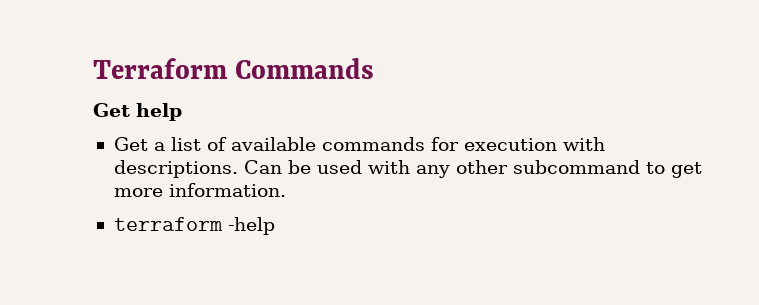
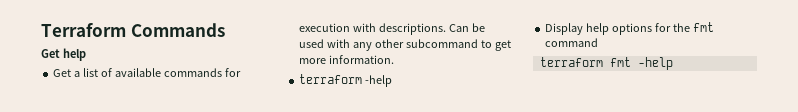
(275, 226) none -> [545,22,714,35] [545,38,599,47] [539,57,673,70] // Display help options for the fmt command // terraform fmt -help

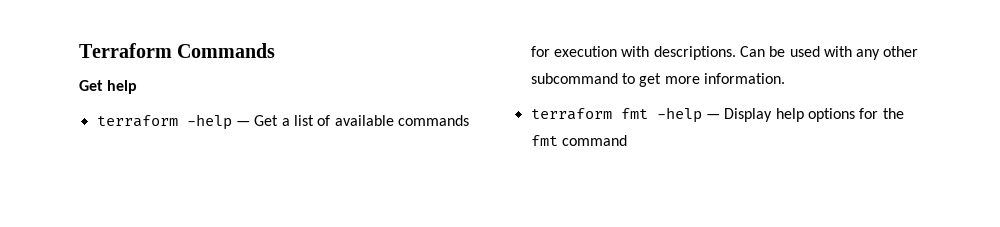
(86, 54) none -> [96,114,250,130] terraform -help —
[365,75,393,87] -help // -> [620,107,720,123] fmt -help —
[539,57,673,70] // terraform fmt -help -> (627, 140) none

